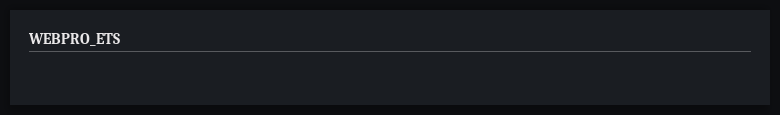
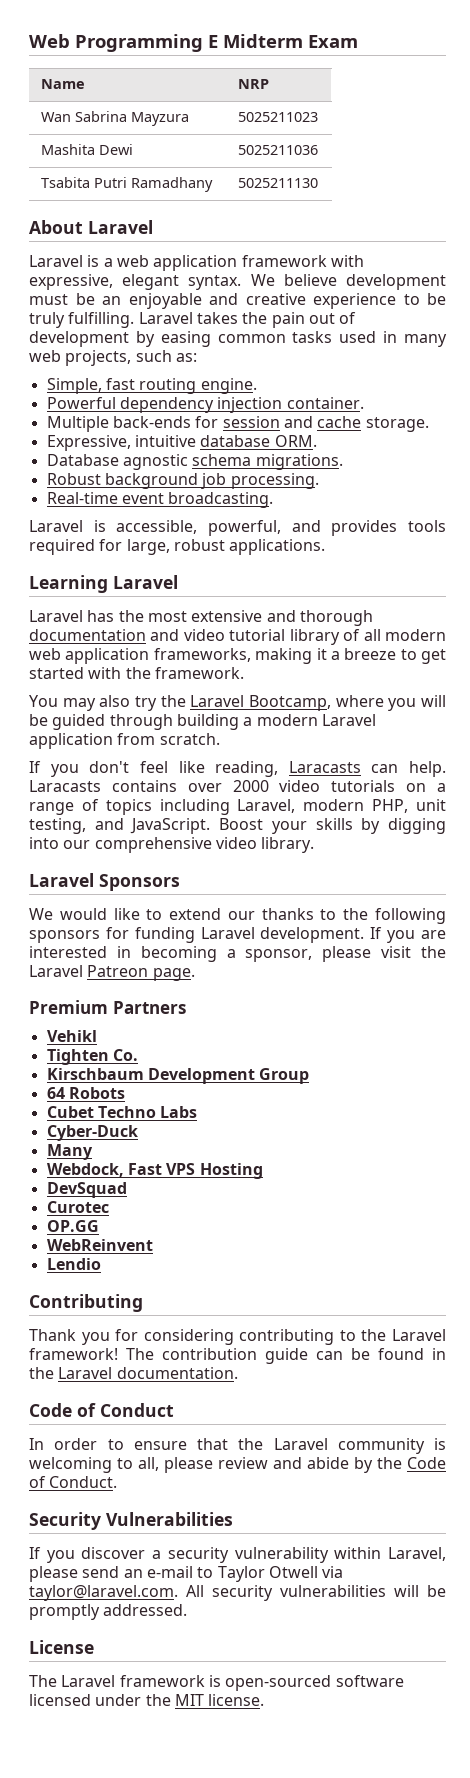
[28,33,120,46] WEBPRO_ETS -> [29,34,358,52] [40,79,85,89] [237,79,269,89] [40,111,189,126] [237,112,318,122] [40,144,133,155] [237,145,318,155] [40,177,213,192] [237,178,318,188] [29,220,153,234] [29,255,364,271] [29,274,446,290] [29,293,446,309] [29,312,357,328] [29,331,447,347] [29,350,197,366] [46,378,257,394] [46,397,364,413] [46,416,429,432] [46,435,317,451] [46,454,343,470] [46,473,319,489] [46,492,274,508] [29,520,447,536] [29,539,326,555] [29,575,178,593] [29,610,373,626] [29,629,447,645] [29,648,446,664] [29,667,244,679] [29,695,447,711] [29,714,376,730] [29,733,220,749] [29,761,446,777] [29,780,446,792] [29,799,446,815] [29,818,447,834] [29,837,315,853] [29,873,180,891] [29,908,446,924] [29,927,446,943] [29,946,446,962] [29,965,195,981] [29,1000,186,1014] [46,1030,97,1042] [46,1049,138,1065] [46,1068,310,1084] [46,1087,125,1099] [46,1106,198,1118] [46,1125,138,1141] [46,1144,93,1160] [46,1163,263,1179] [46,1182,127,1198] [46,1201,109,1213] [46,1220,99,1232] [46,1239,153,1251] [46,1258,101,1270] [29,1294,143,1312] [29,1329,446,1345] [29,1348,446,1364] [29,1367,238,1379] [29,1403,174,1417] [29,1438,446,1454] [29,1457,446,1473] [29,1476,118,1488] [29,1512,233,1530] [29,1547,446,1563] [29,1566,344,1582] [29,1585,446,1601] [29,1604,188,1620] [29,1640,94,1654] [29,1675,404,1691] [29,1694,265,1706] Web Programming E Midterm Exam // Name | NRP // Wan Sabrina Mayzura | 5025211023 // Mashita Dewi | 5025211036 // Tsabita Putri Ramadhany | 5025211130 // About Laravel // Laravel is a web application framework with expressive, elegant syntax. We believe development must be an enjoyable and creative experience to be truly fulfilling. Laravel takes the pain out of development by easing common tasks used in many web projects, such as: // Simple, fast routing engine. // Powerful dependency injection container. // Multiple back-ends for session and cache storage. // Expressive, intuitive database ORM. // Database agnostic schema migrations. // Robust background job processing. // Real-time event broadcasting. // Laravel is accessible, powerful, and provides tools required for large, robust applications. // Learning Laravel // Laravel has the most extensive and thorough documentation and video tutorial library of all modern web application frameworks, making it a breeze to get started with the framework. // You may also try the Laravel Bootcamp, where you will be guided through building a modern Laravel application from scratch. // If you don't feel like reading, Laracasts can help. Laracasts contains over 2000 video tutorials on a range of topics including Laravel, modern PHP, unit testing, and JavaScript. Boost your skills by digging into our comprehensive video library. // Laravel Sponsors // We would like to extend our thanks to the following sponsors for funding Laravel development. If you are interested in becoming a sponsor, please visit the Laravel Patreon page. // Premium Partners // Vehikl // Tighten Co. // Kirschbaum Development Group // 64 Robots // Cubet Techno Labs // Cyber-Duck // Many // Webdock, Fast VPS Hosting // DevSquad // Curotec // OP.GG // WebReinvent // Lendio // Contributing // Thank you for considering contributing to the Laravel framework! The contribution guide can be found in the Laravel documentation. // Code of Conduct // In order to ensure that the Laravel community is welcoming to all, please review and abide by the Code of Conduct. // Security Vulnerabilities // If you discover a security vulnerability within Laravel, please send an e-mail to Taylor Otwell via taylor@laravel.com. All security vulnerabilities will be promptly addressed. // License // The Laravel framework is open-sourced software licensed under the MIT license.

